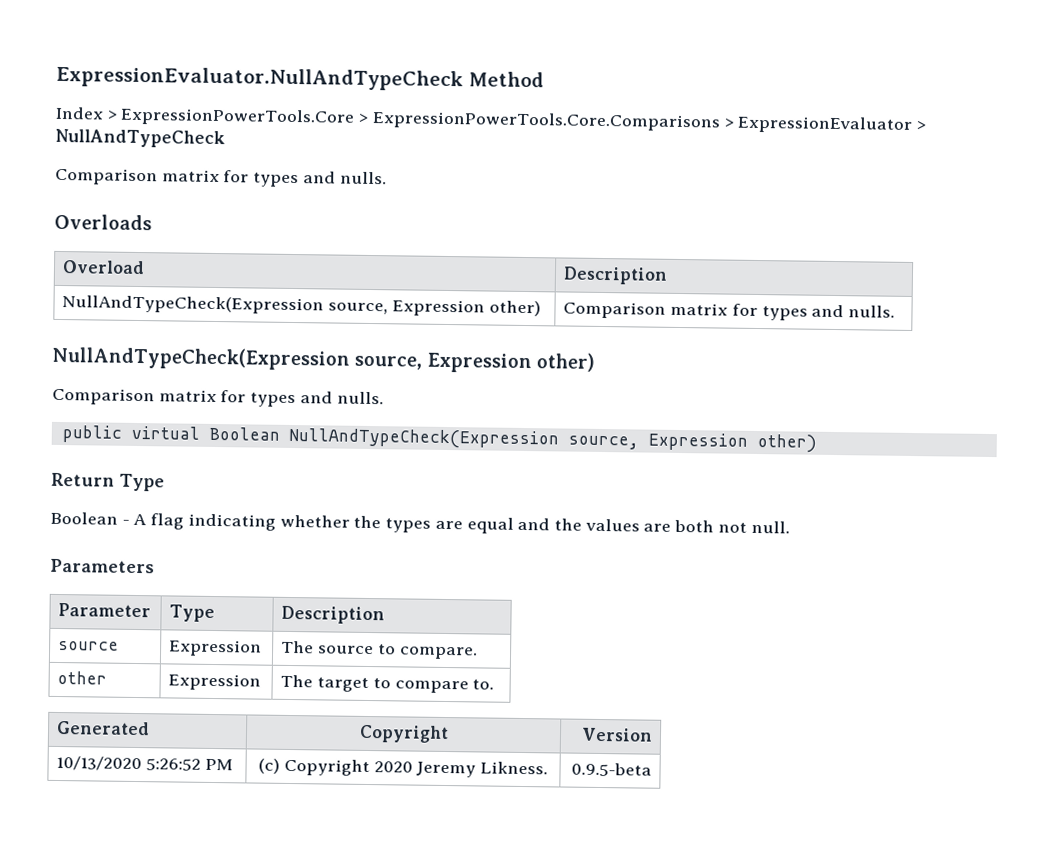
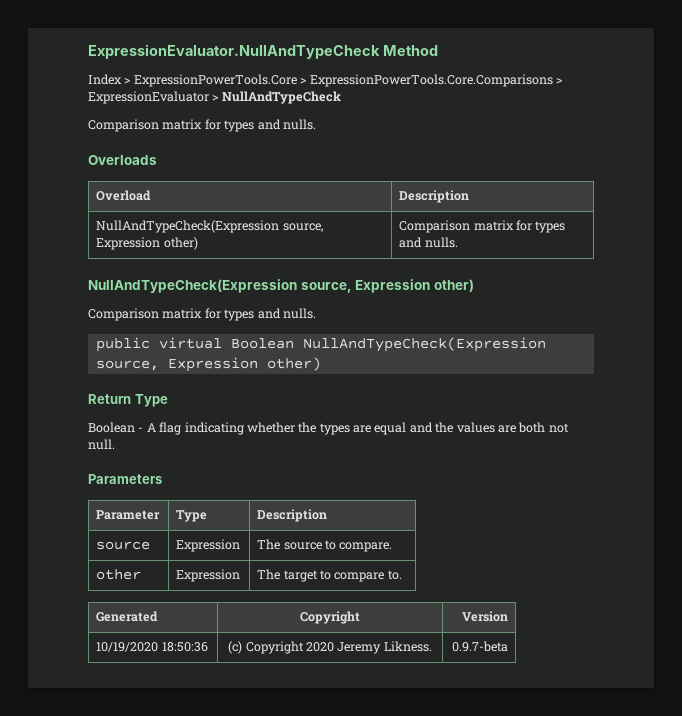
[56,755,233,772] 10/13/2020 5:26:52 PM -> [96,642,208,652] 10/19/2020 18:50:36
[570,762,652,777] 0.9.5-beta -> [451,641,508,652] 0.9.7-beta

